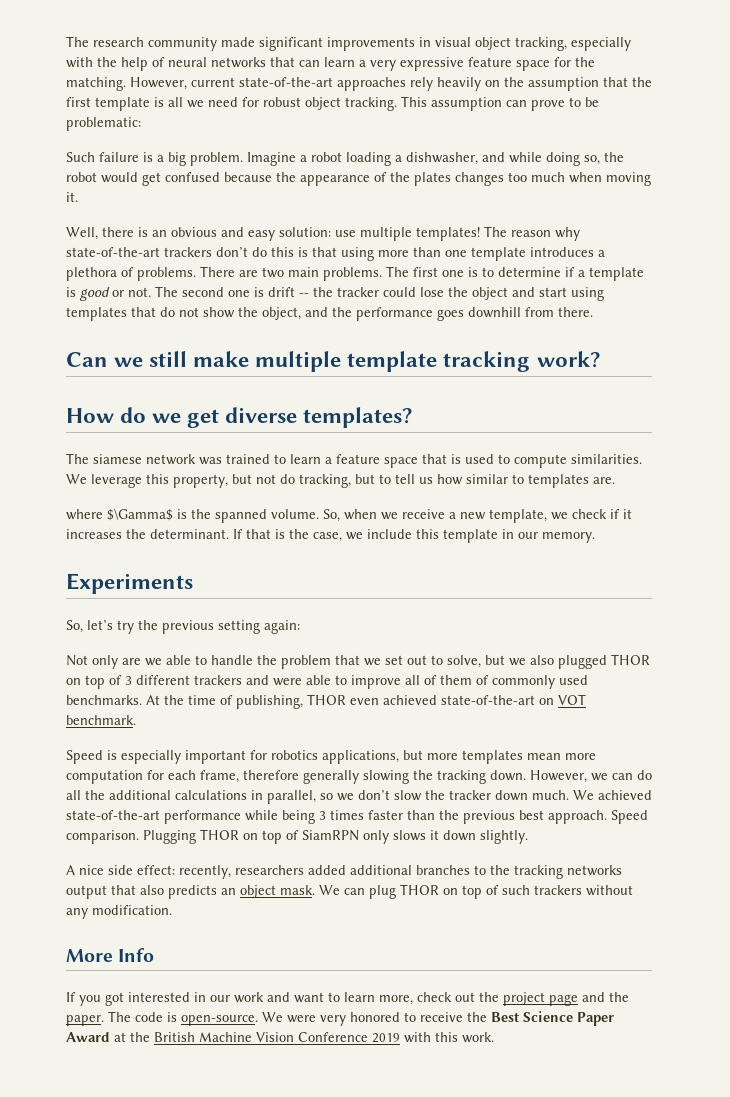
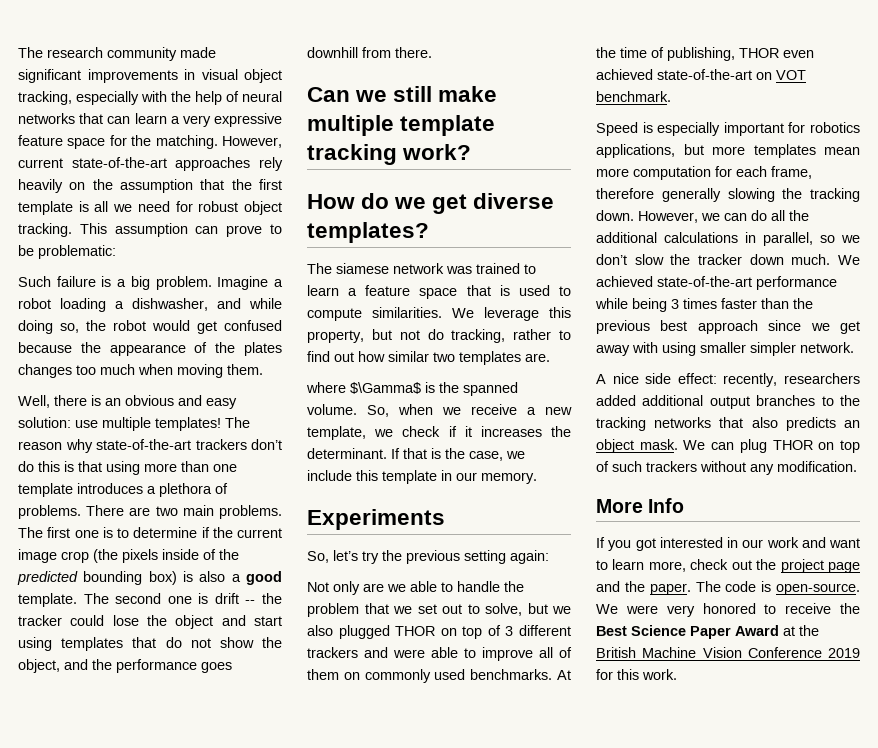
[66,192,78,202] it. -> [227,364,263,375] them.
[578,267,644,281] [66,287,151,301] a template is good or not. -> [212,527,282,538] [18,549,239,563] [17,571,282,585] [18,593,77,607] the current image crop (the pixels inside of the predicted bounding box) is also a good template.
[355,474,433,484] but to tell us -> [513,329,571,340] [307,351,354,362] rather to find out
[512,474,524,484] to -> [433,352,455,362] two
[476,675,489,685] of -> [343,672,360,680] on
[548,810,648,824] [66,829,528,844] approach. Speed comparison. Plugging THOR on top of SiamRPN only slows it down slightly. -> [697,320,860,334] [596,342,854,356] approach since we get away with using smaller simpler network.
(412, 870) none -> [709,396,750,409] output
[66,885,107,899] output -> (712, 422) none
[404,1032,431,1043] with -> [596,669,613,680] for

